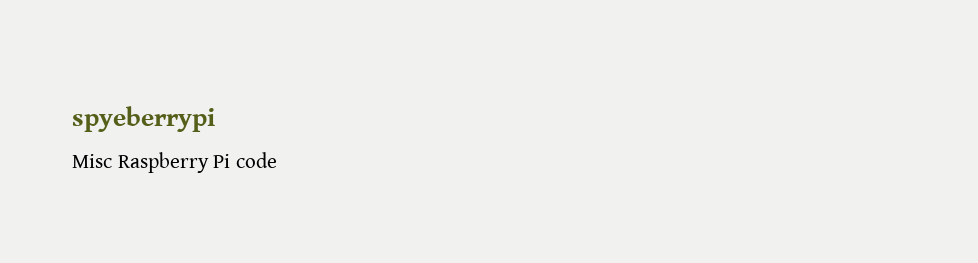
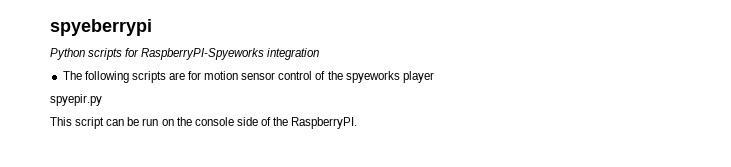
[72,152,278,173] Misc Raspberry Pi code -> [50,48,320,60] [62,71,434,83] [50,94,102,106] [50,117,358,129] Python scripts for RaspberryPI-Spyeworks integration // The following scripts are for motion sensor control of the spyeworks player // spyepir.py // This script can be run on the console side of the RaspberryPI.

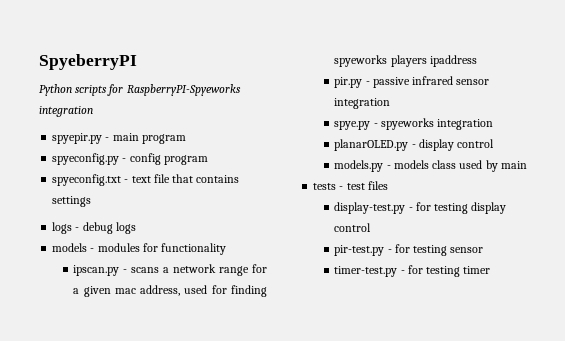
[50,19,152,36] spyeberrypi -> [39,54,137,70] SpyeberryPI
[62,71,434,83] [50,94,102,106] [50,117,358,129] The following scripts are for motion sensor control of the spyeworks player // spyepir.py // This script can be run on the console side of the RaspberryPI. -> [52,133,186,144] [52,153,208,165] [52,174,240,186] [52,196,92,207] [52,222,136,234] [52,243,227,255] [73,264,267,276] [73,285,267,297] [334,55,477,67] [334,76,490,88] [334,98,391,109] [334,118,494,130] [334,139,495,151] [334,160,527,172] [313,181,388,190] [334,202,507,214] [334,223,372,232] [334,244,484,256] [334,265,491,277] spyepir.py - main program // spyeconfig.py - config program // spyeconfig.txt - text file that contains settings // logs - debug logs // models - modules for functionality // ipscan.py - scans a network range for a given mac address, used for finding spyeworks players ipaddress // pir.py - passive infrared sensor integration // spye.py - spyeworks integration // planarOLED.py - display control // models.py - models class used by main // tests - test files // display-test.py - for testing display control // pir-test.py - for testing sensor // timer-test.py - for testing timer

